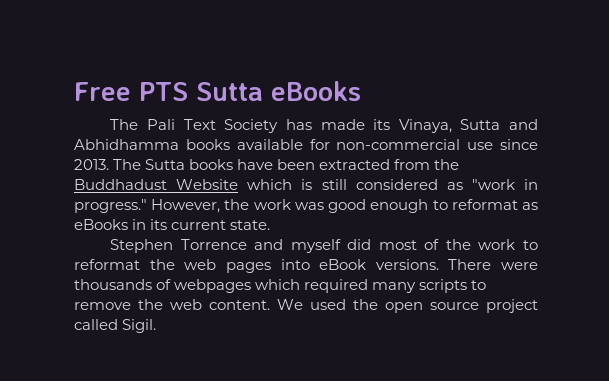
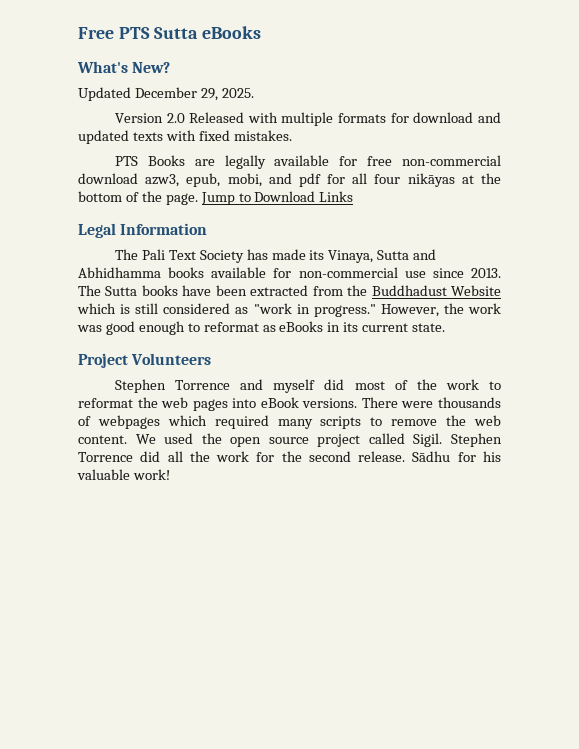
(361, 91) none -> [77,61,171,73] [78,87,254,101] [114,112,502,126] [78,130,292,144] [114,155,501,169] [78,173,502,187] [78,191,354,205] [78,223,208,238] // What's New? // Updated December 29, 2025. // Version 2.0 Released with multiple formats for download and updated texts with fixed mistakes. // PTS Books are legally available for free non-commercial download azw3, epub, mobi, and pdf for all four nikāyas at the bottom of the page. Jump to Download Links // Legal Information
(271, 225) none -> [78,353,212,368] // Project Volunteers
(157, 326) none -> [450,433,502,447] [78,451,501,462] [77,469,170,480] Stephen Torrence did all the work for the second release. Sādhu for his valuable work!

